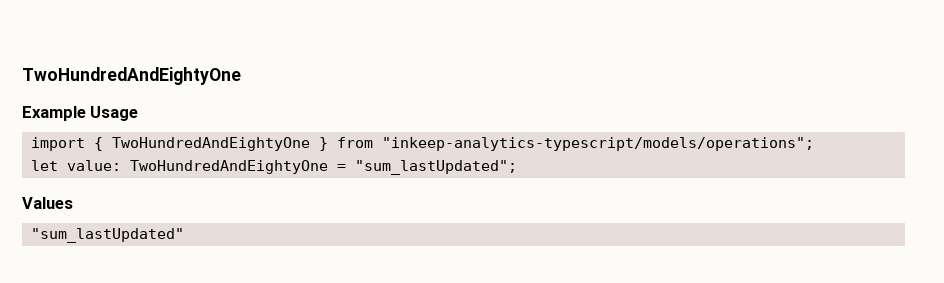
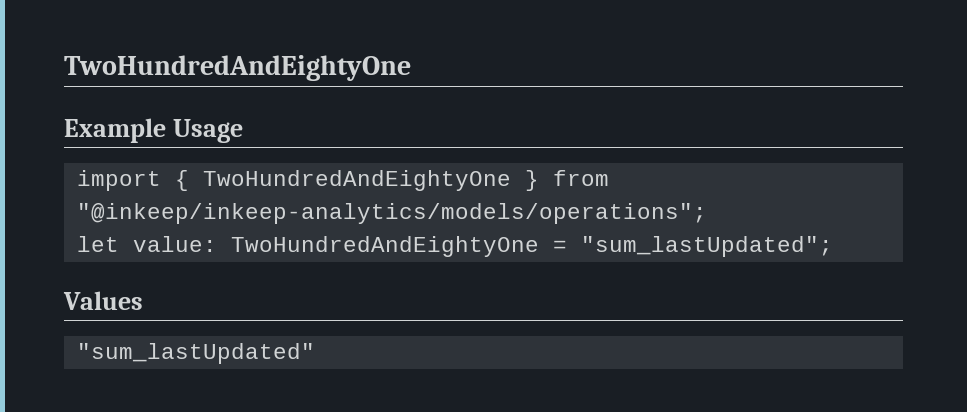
[382,137,814,151] "inkeep-analytics-typescript/models/operations"; -> [76,203,707,224] "@inkeep/inkeep-analytics/models/operations";

